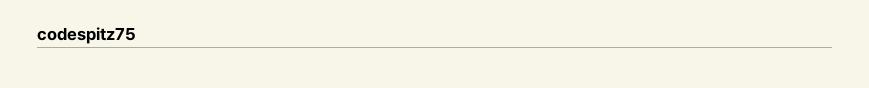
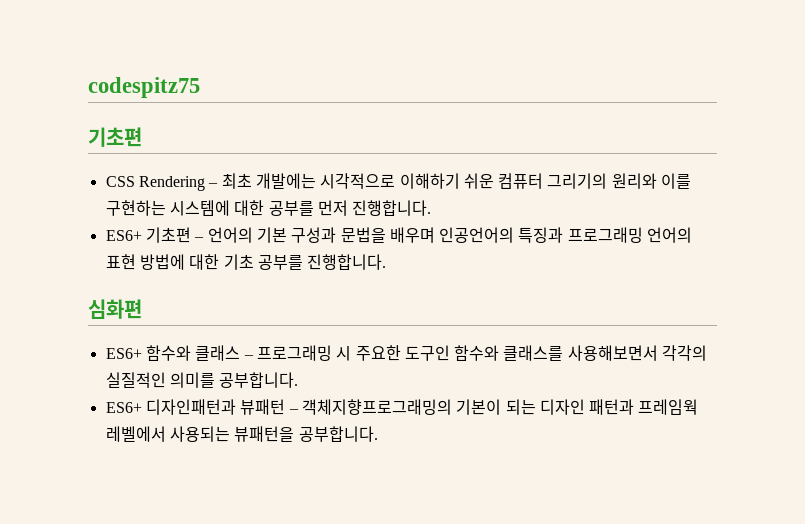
(136, 35) none -> [88,127,142,147] [105,173,692,191] [105,200,432,216] [105,227,693,243] [105,254,387,270] [88,299,142,319] [105,345,708,361] [105,372,299,388] [105,399,699,415] [105,426,378,442] // 기초편 // CSS Rendering – 최초 개발에는 시각적으로 이해하기 쉬운 컴퓨터 그리기의 원리와 이를 구현하는 시스템에 대한 공부를 먼저 진행합니다. // ES6+ 기초편 – 언어의 기본 구성과 문법을 배우며 인공언어의 특징과 프로그래밍 언어의 표현 방법에 대한 기초 공부를 진행합니다. // 심화편 // ES6+ 함수와 클래스 – 프로그래밍 시 주요한 도구인 함수와 클래스를 사용해보면서 각각의 실질적인 의미를 공부합니다. // ES6+ 디자인패턴과 뷰패턴 – 객체지향프로그래밍의 기본이 되는 디자인 패턴과 프레임웍 레벨에서 사용되는 뷰패턴을 공부합니다.

